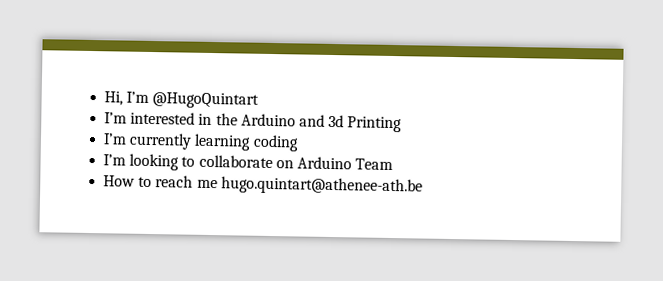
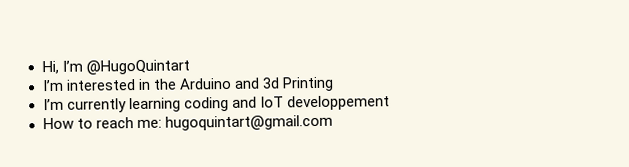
[103,153,394,171] // I’m looking to collaborate on Arduino Team -> [231,95,390,111] and IoT developpement
[196,176,423,196] me hugo.quintart@athenee-ath.be -> [136,114,333,131] me: hugoquintart@gmail.com

